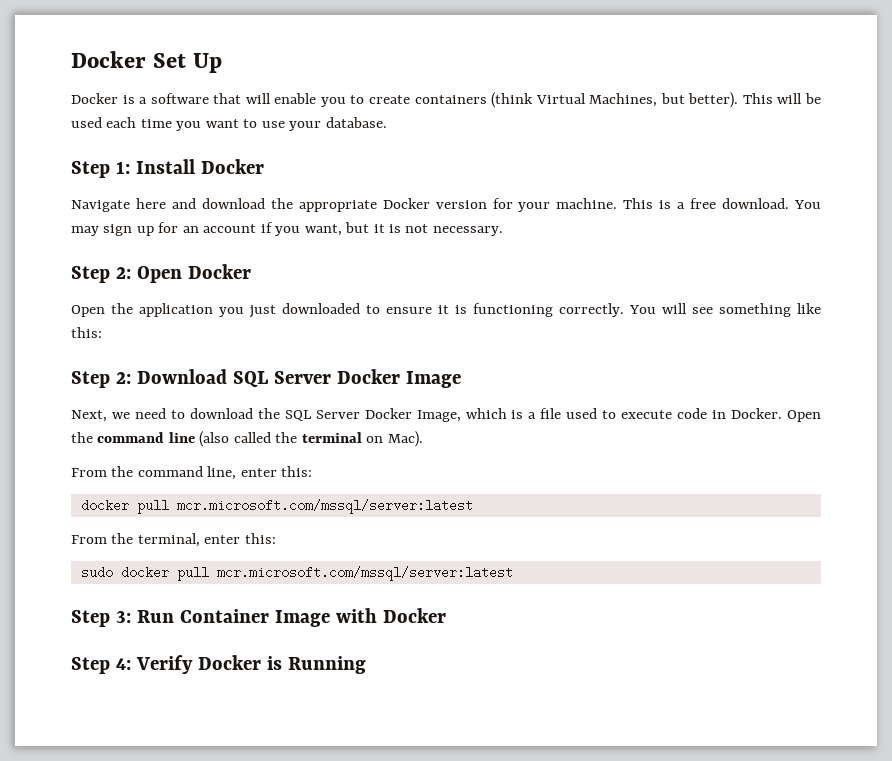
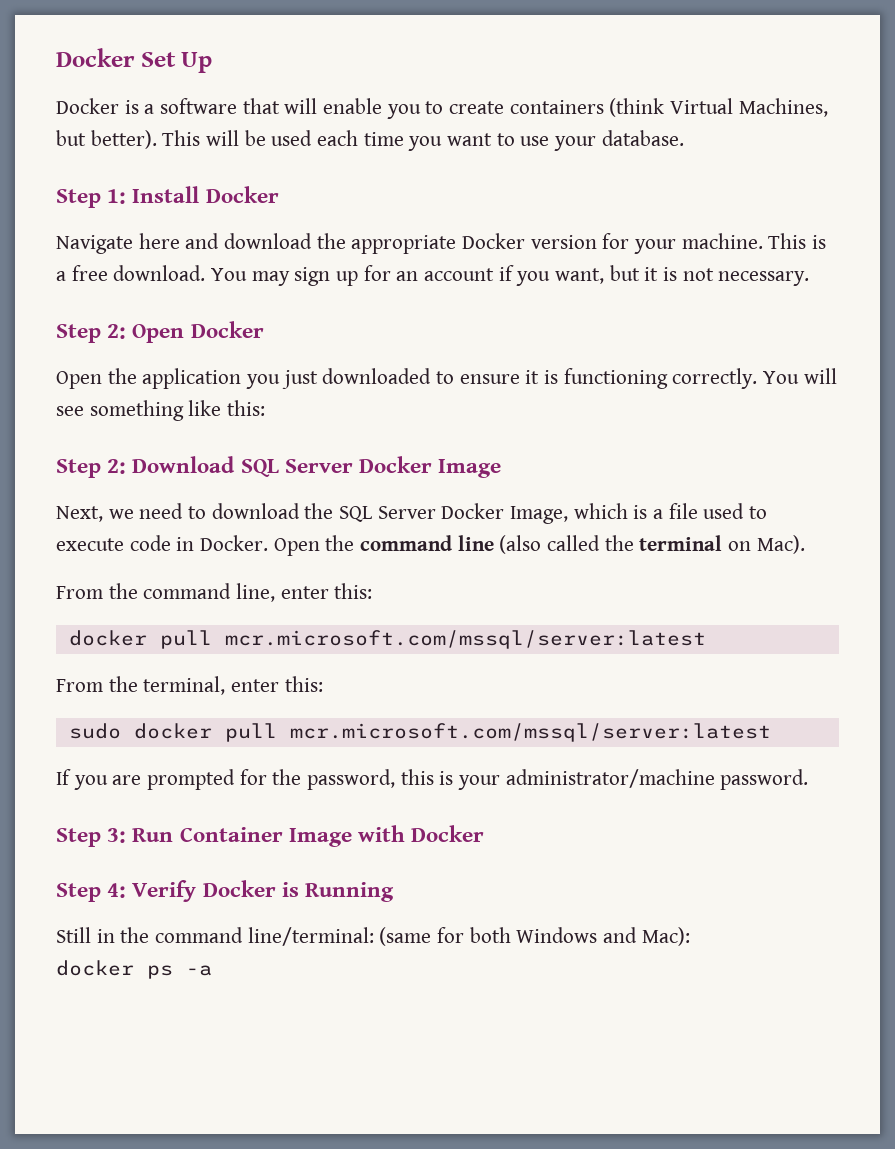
(513, 573) none -> [56,769,809,790] // If you are prompted for the password, this is your administrator/machine password.
(366, 665) none -> [56,927,690,946] [56,960,212,979] // Still in the command line/terminal: (same for both Windows and Mac): // docker ps -a

